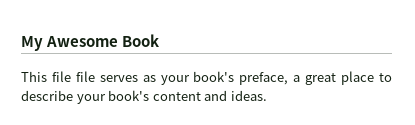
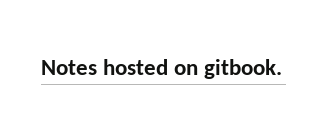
[21,34,160,51] [21,71,393,85] [21,90,267,104] My Awesome Book // This file file serves as your book's preface, a great place to describe your book's content and ideas. -> [41,59,283,79] Notes hosted on gitbook.

